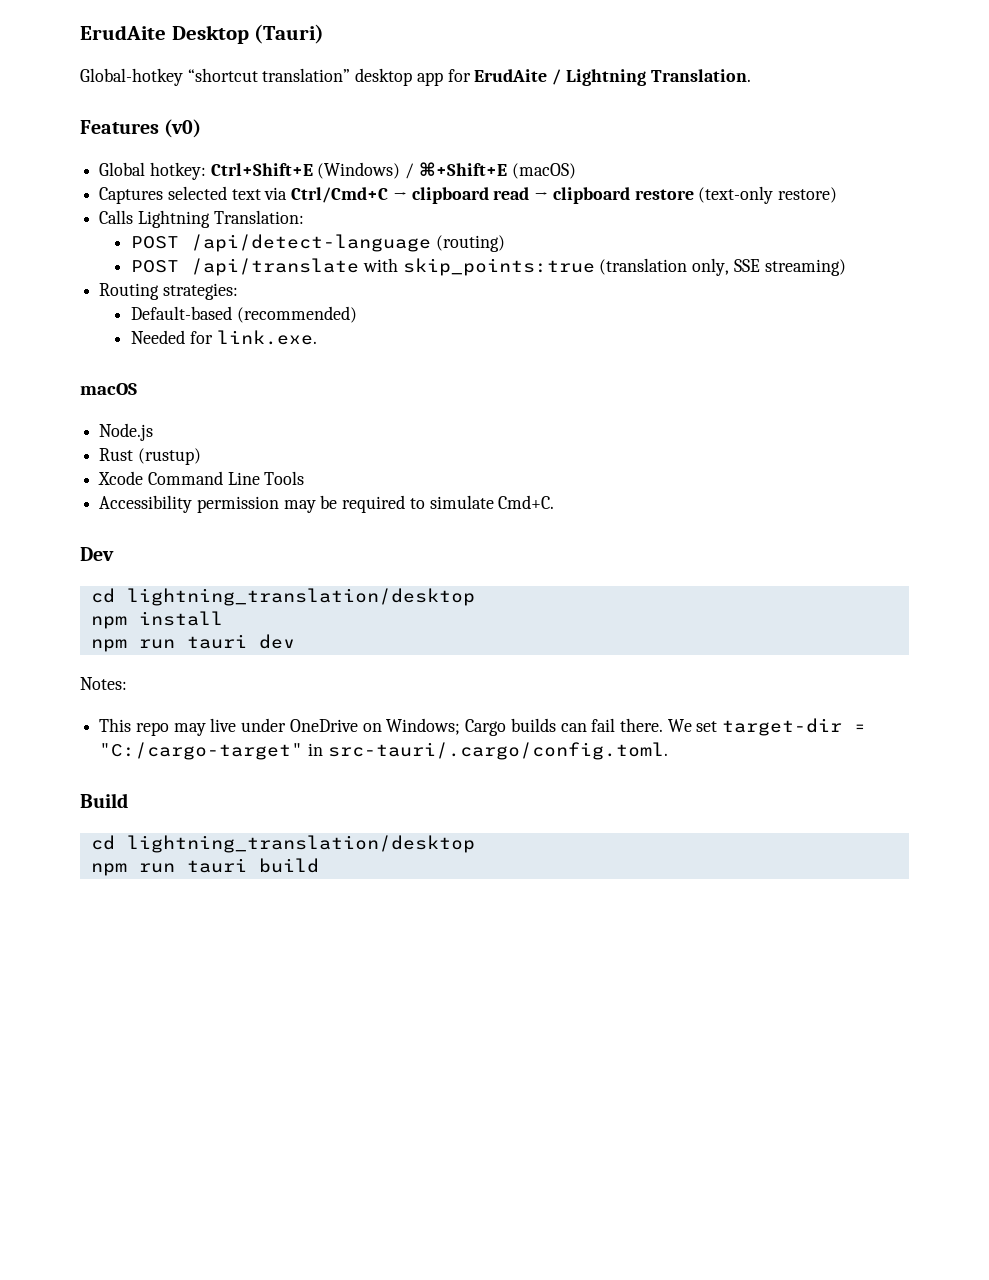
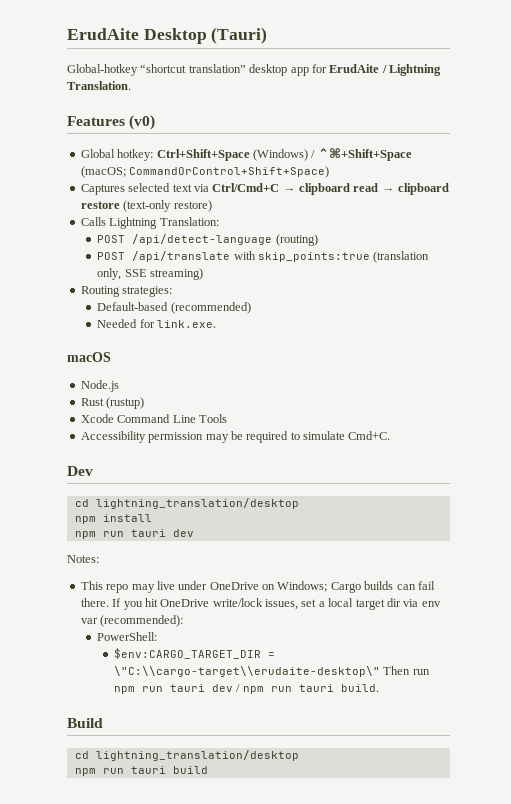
[210,163,313,176] Ctrl+Shift+E -> [156,149,250,161] Ctrl+Shift+Space
[418,162,576,179] ⌘+Shift+E (macOS) -> [317,148,412,161] [80,166,330,178] ⌃⌘+Shift+Space (macOS; CommandOrControl+Shift+Space)
[667,718,867,736] [99,742,668,760] We set target-dir = "C:/cargo-target" in src-tauri/.cargo/config.toml. -> [112,598,441,610] [80,615,184,627] [97,632,158,641] [113,648,275,659] [113,666,430,677] [113,684,379,694] If you hit OneDrive write/lock issues, set a local target dir via env var (recommended): // PowerShell: // $env:CARGO_TARGET_DIR = \"C:\\cargo-target\\erudaite-desktop\" Then run npm run tauri dev / npm run tauri build.

